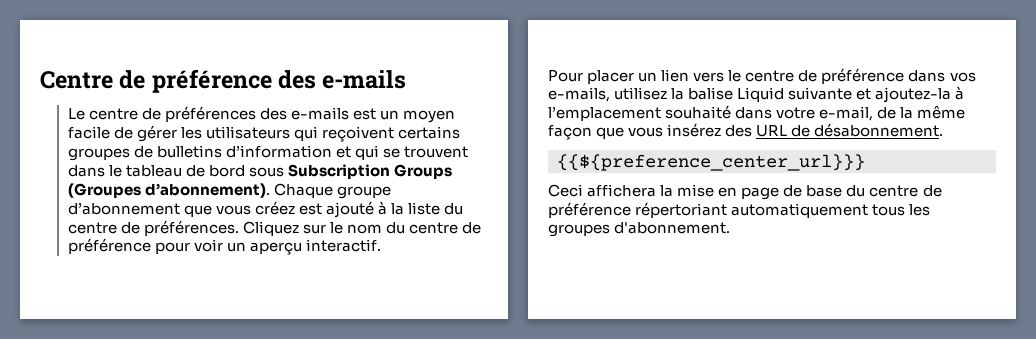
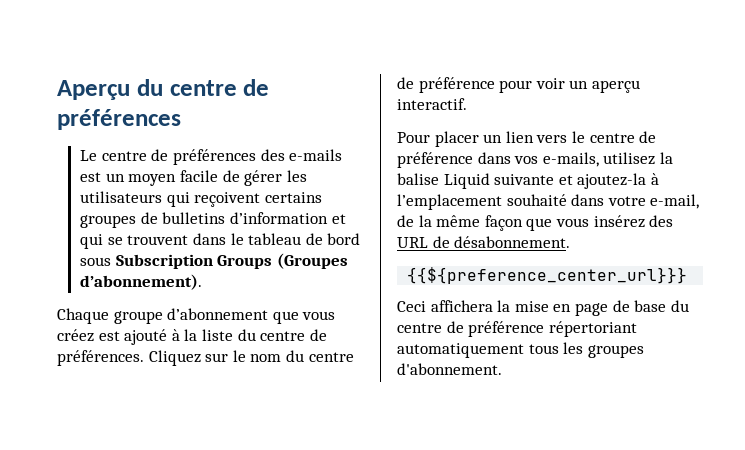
[40,69,407,93] Centre de préférence des e-mails -> [57,79,270,100] [57,109,181,130] Aperçu du centre de préférences
(270, 190) none -> (203, 282) //

